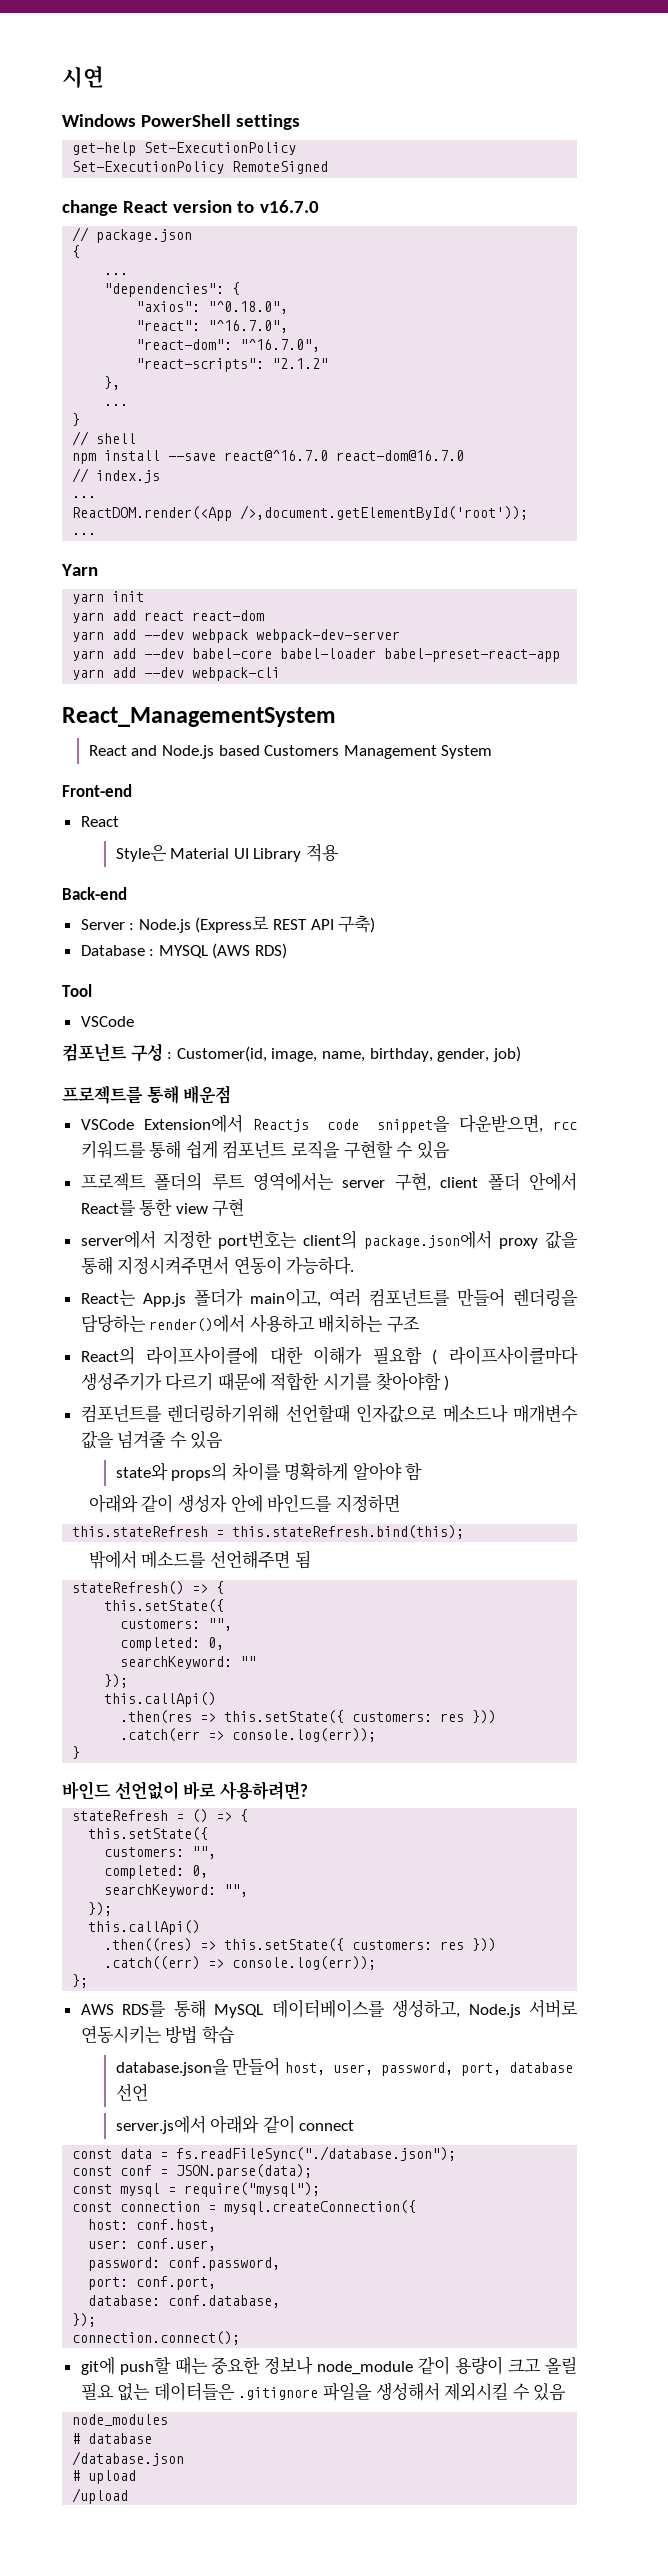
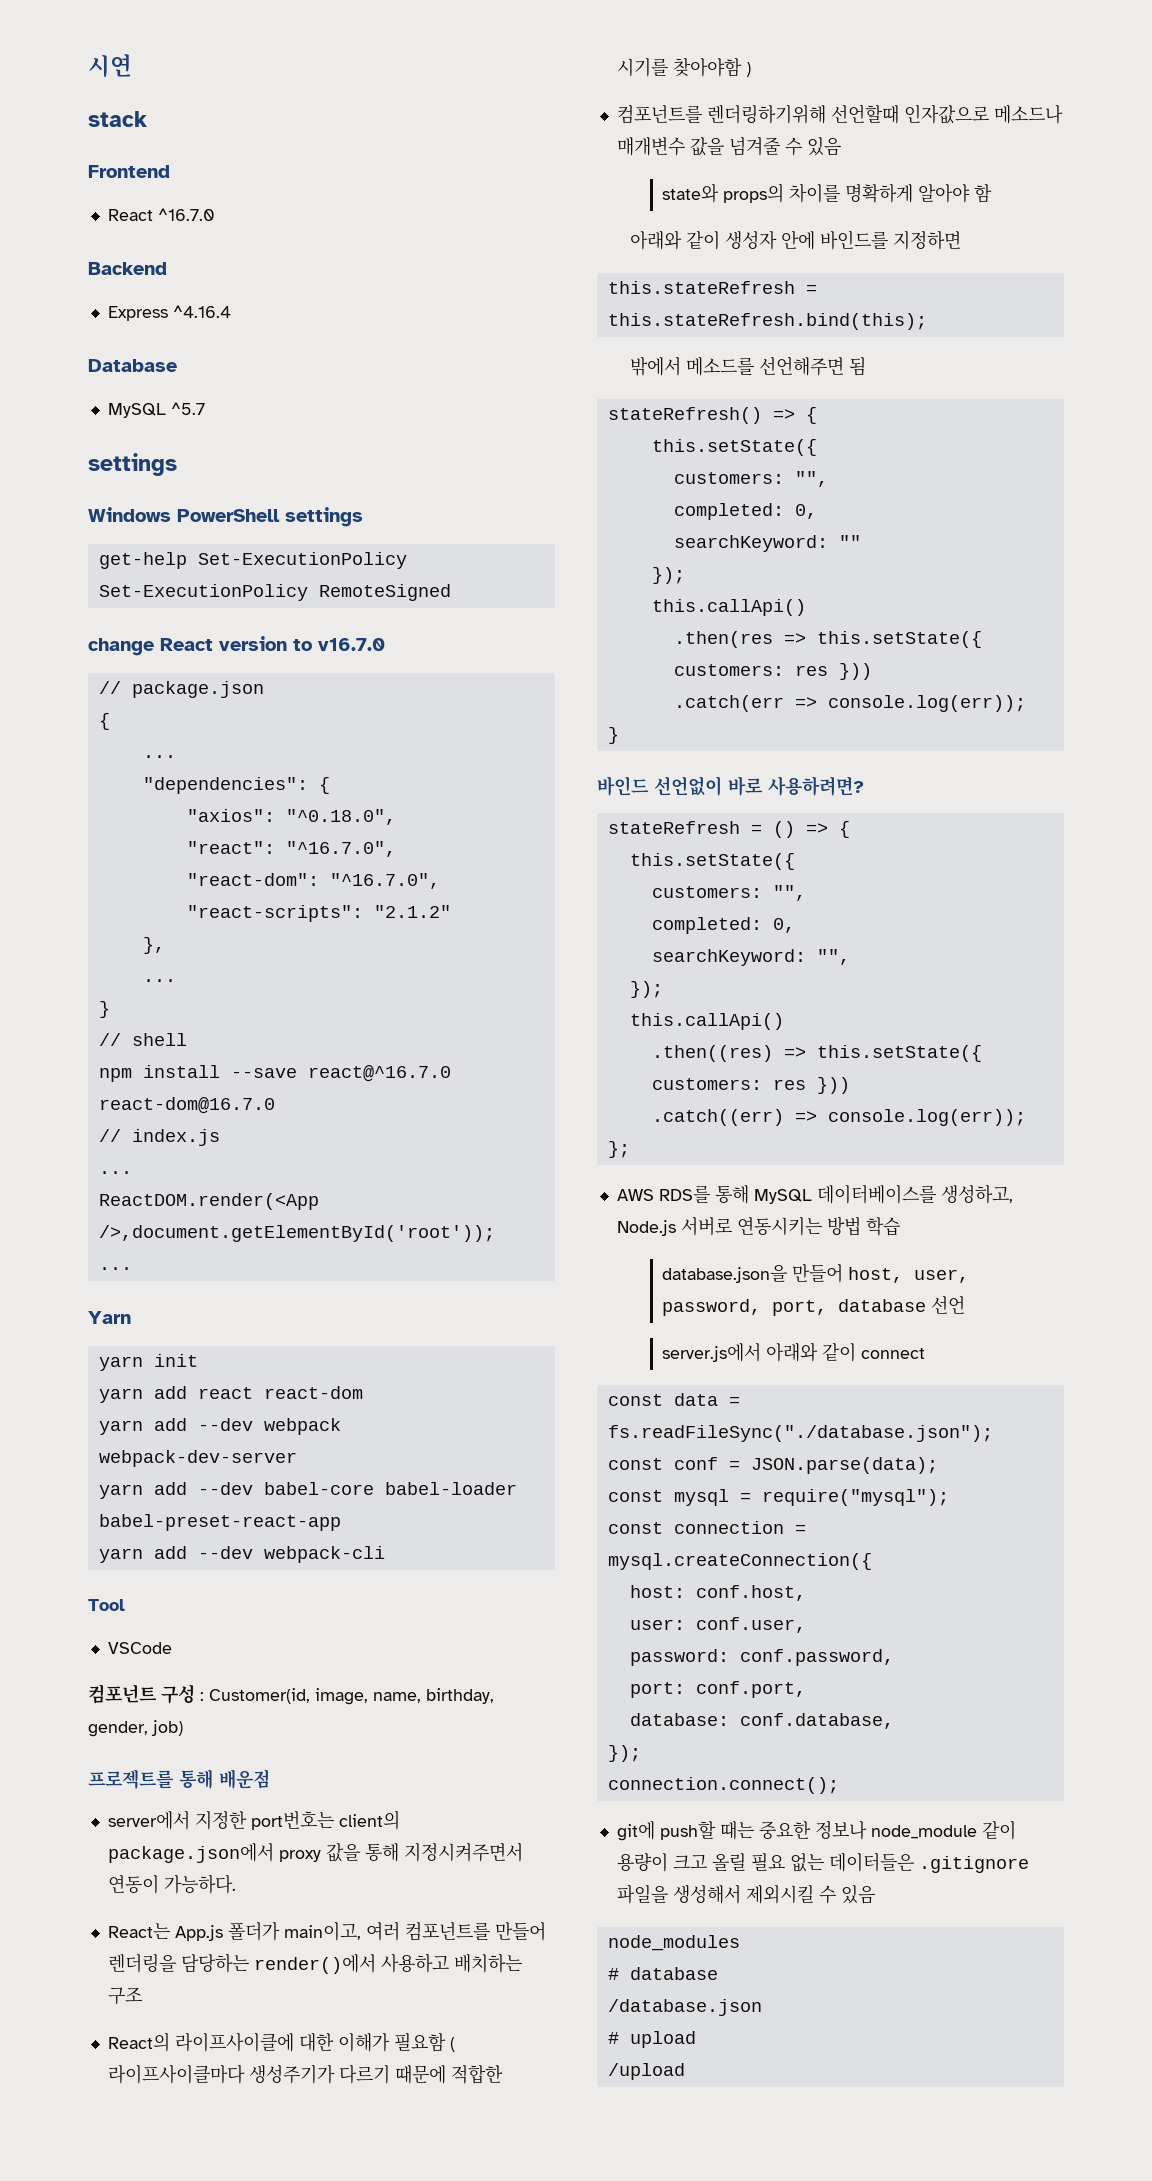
(104, 77) none -> [88,111,147,127] [88,165,170,178] [107,208,215,221] [88,262,167,275] [107,305,231,321] [88,359,177,372] [107,402,205,418] [88,453,177,476] // stack // Frontend // React ^16.7.0 // Backend // Express ^4.16.4 // Database // MySQL ^5.7 // settings
[62,707,336,727] [88,745,493,759] [62,784,132,797] [80,816,119,827] [115,844,339,862] [62,887,127,900] [80,915,376,933] [80,943,288,959] // React_ManagementSystem // React and Node.js based Customers Management System // Front-end // React // Style은 Material UI Library 적용 // Back-end // Server : Node.js (Express로 REST API 구축) // Database : MYSQL (AWS RDS) -> (385, 1554) none
[80,1114,577,1133] [80,1140,450,1159] [80,1172,578,1191] [80,1198,245,1217] // VSCode Extension에서 Reactjs code snippet을 다운받으면, rcc 키워드를 통해 쉽게 컴포넌트 로직을 구현할 수 있음 // 프로젝트 폴더의 루트 영역에서는 server 구현, client 폴더 안에서 React를 통한 view 구현 -> (270, 1779) none

